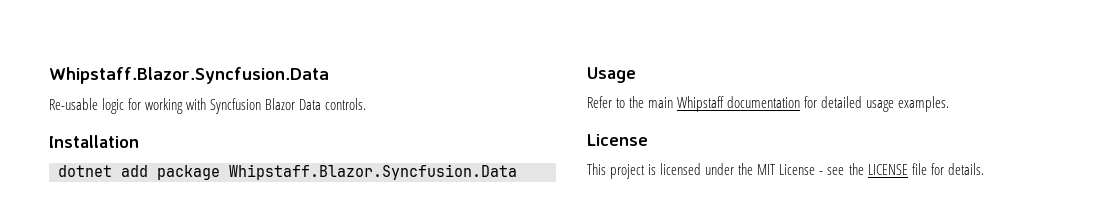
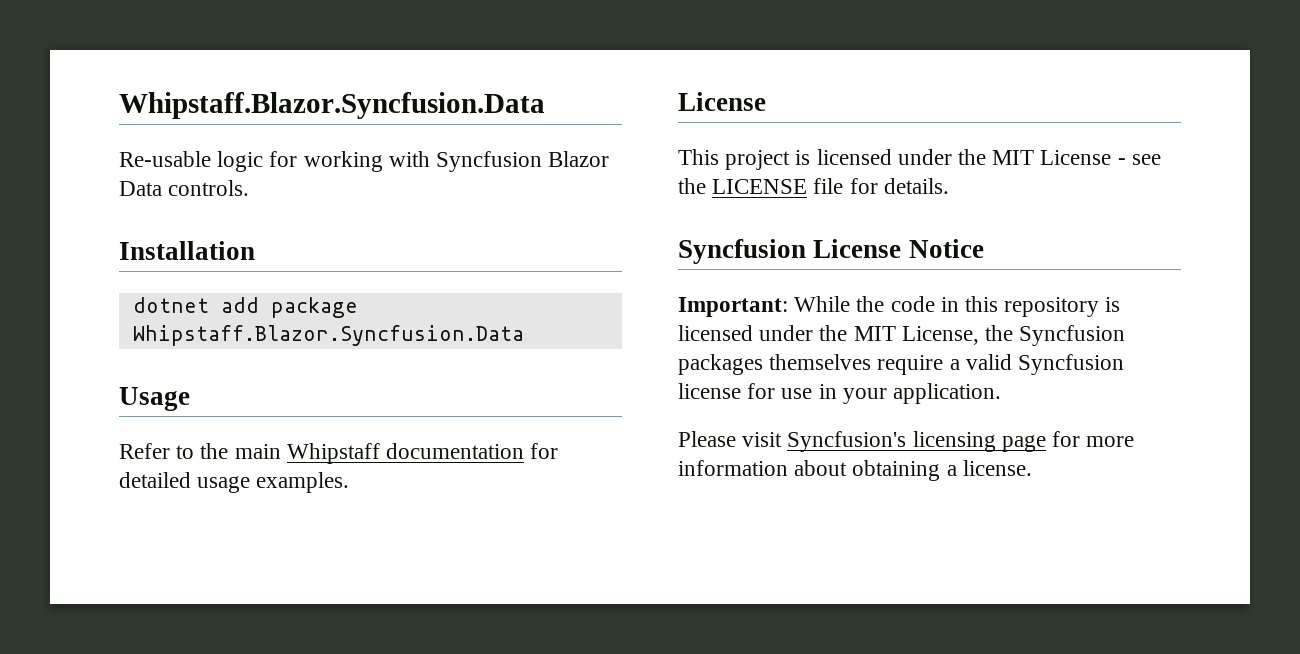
(984, 169) none -> [678,239,984,264] [678,296,1121,317] [678,325,1126,346] [678,354,1125,375] [678,383,1002,404] [678,431,1135,452] [678,460,1032,481] // Syncfusion License Notice // Important: While the code in this repository is licensed under the MIT License, the Syncfusion packages themselves require a valid Syncfusion license for use in your application. // Please visit Syncfusion's licensing page for more information about obtaining a license.

